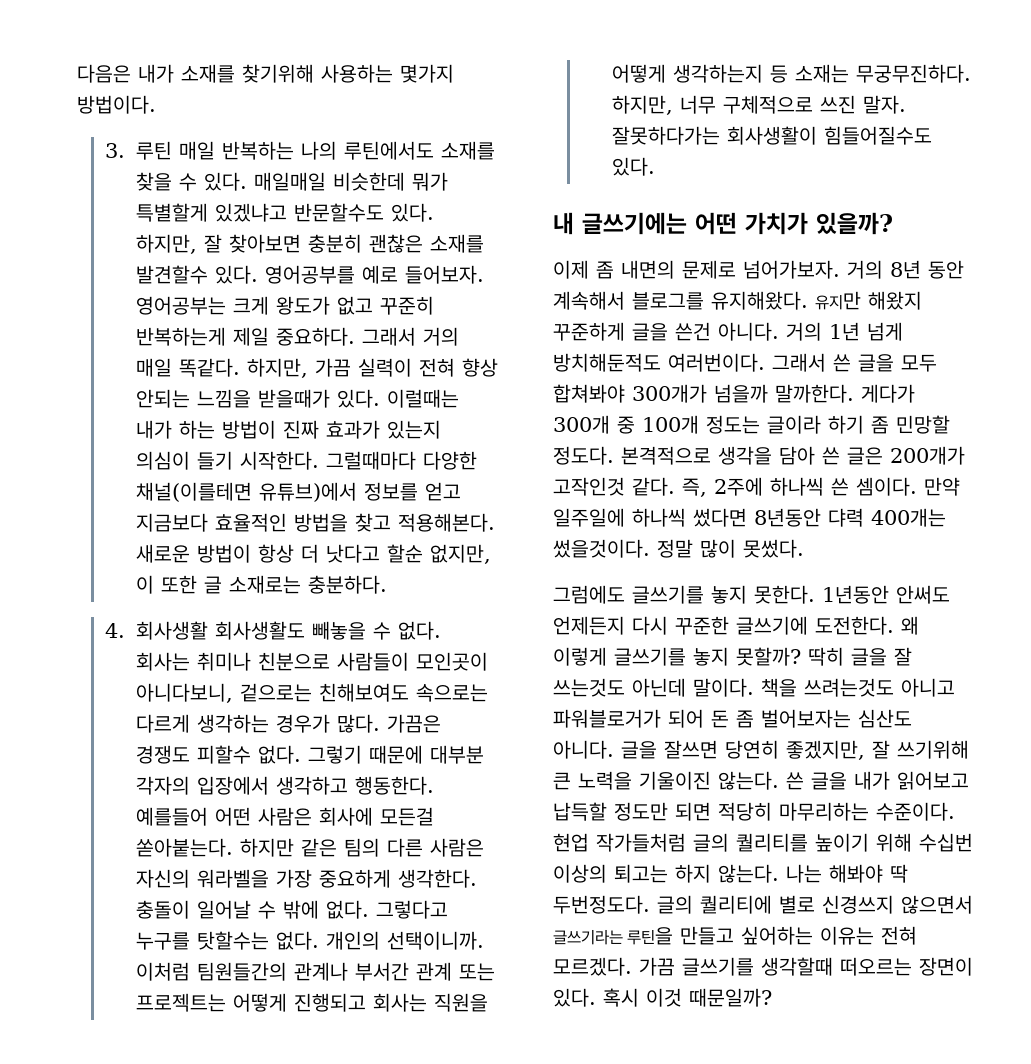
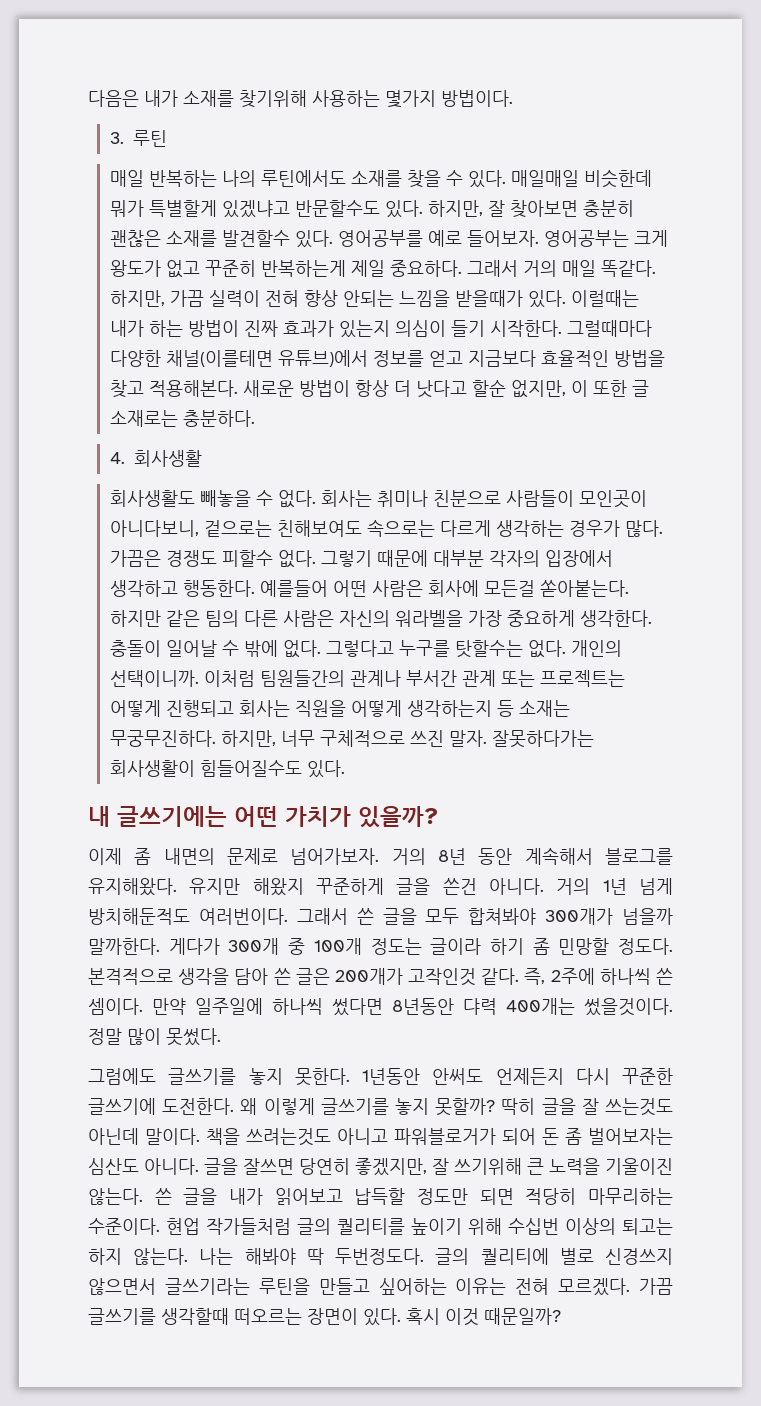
(172, 150) none -> (167, 138) //
(208, 630) none -> (202, 458) //

